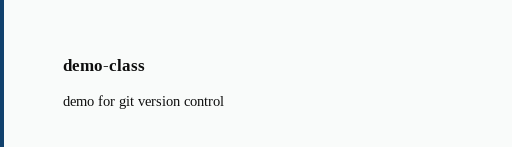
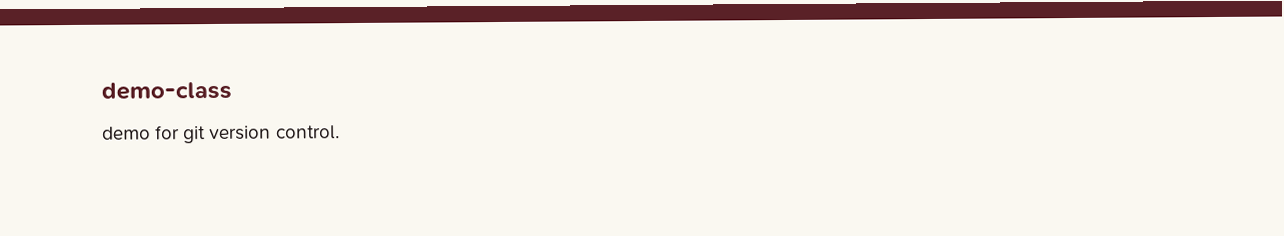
[184,96,224,106] control -> [275,125,340,140] control.

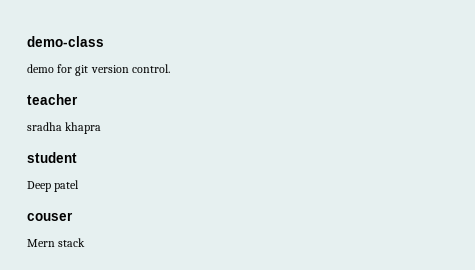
(340, 132) none -> [27,94,78,105] [27,122,102,134] [27,152,77,163] [27,180,80,192] [27,212,73,221] [27,238,86,247] // teacher // sradha khapra // student // Deep patel // couser // Mern stack

